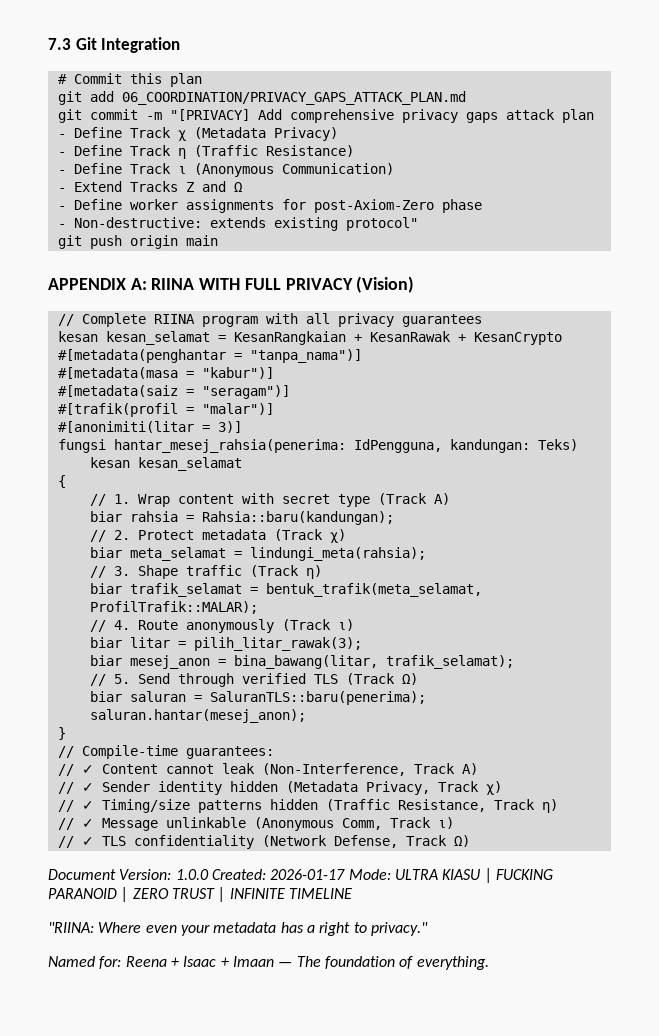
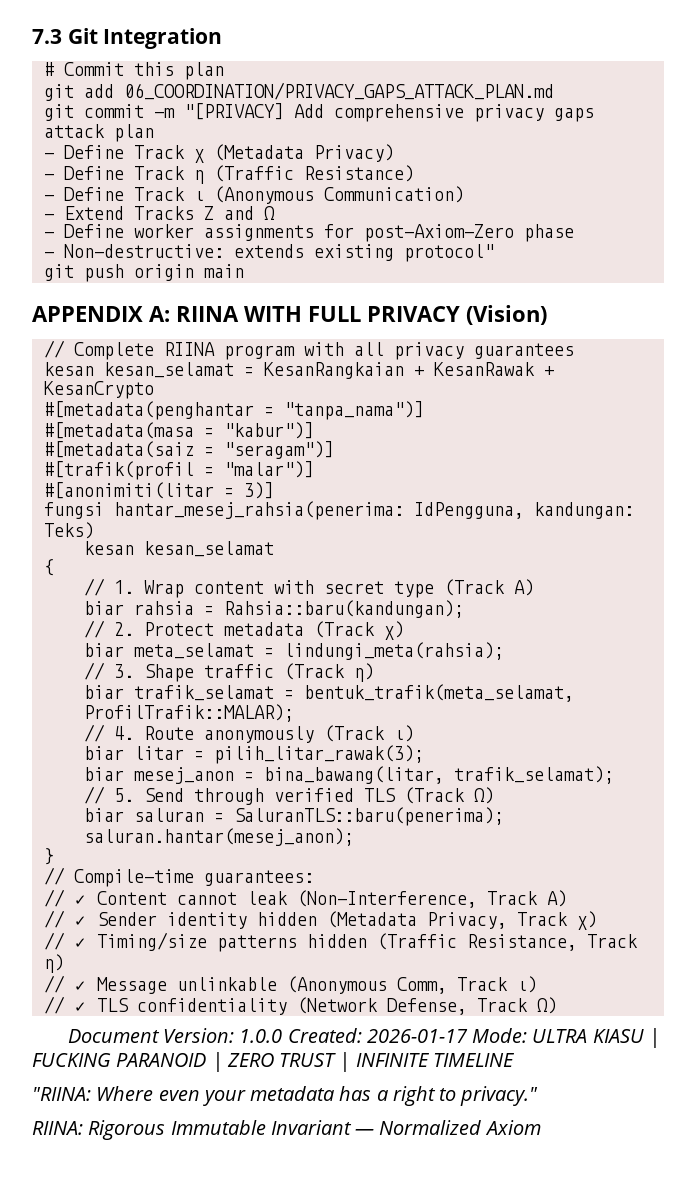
[48,956,489,970] Named for: Reena + Isaac + Imaan — The foundation of everything. -> [32,1120,541,1140] RIINA: Rigorous Immutable Invariant — Normalized Axiom

